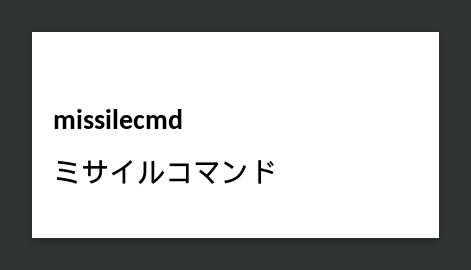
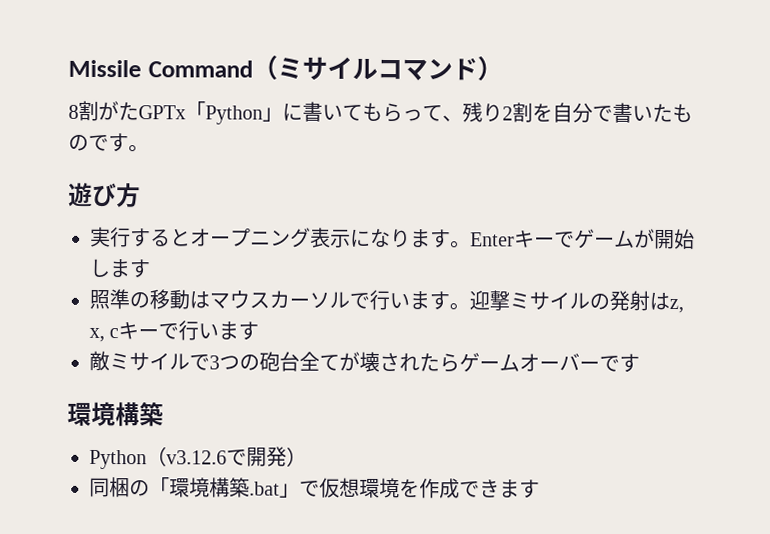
[53,109,183,129] missilecmd // -> [68,55,278,80] Missile Command（
(277, 172) none -> [476,56,503,81] [68,100,693,125] [68,133,149,153] [68,182,141,208] [90,226,695,250] [89,258,151,279] [89,289,684,314] [89,320,260,343] [89,350,640,373] [67,401,164,427] [89,446,307,470] [89,477,540,499] ） // 8割がたGPTx「Python」に書いてもらって、残り2割を自分で書いたものです。 // 遊び方 // 実行するとオープニング表示になります。Enterキーでゲームが開始します // 照準の移動はマウスカーソルで行います。迎撃ミサイルの発射はz, x, cキーで行います // 敵ミサイルで3つの砲台全てが壊されたらゲームオーバーです // 環境構築 // Python（v3.12.6で開発） // 同梱の「環境構築.bat」で仮想環境を作成できます

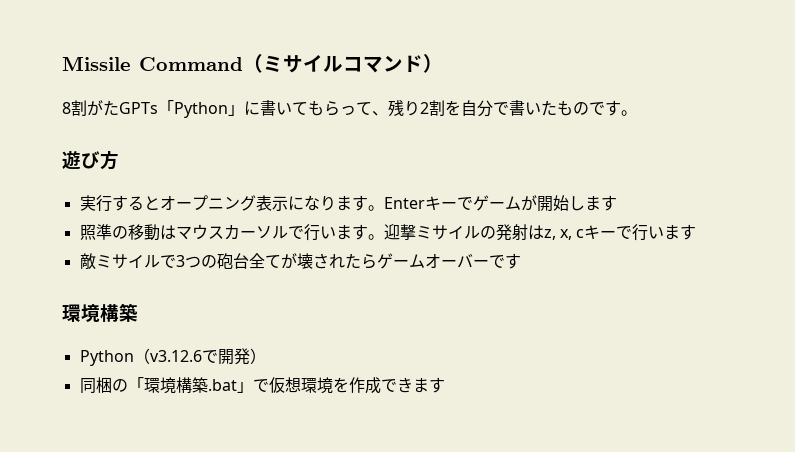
[138,105,186,120] GPTx -> [119,102,158,114] GPTs

